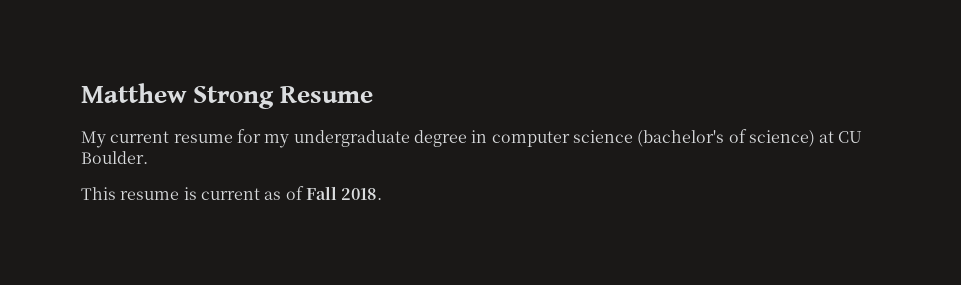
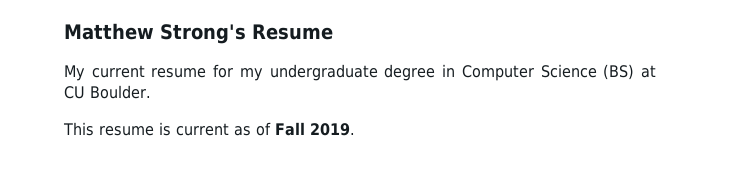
[193,86,275,109] Strong -> [160,24,246,44] Strong's
[491,129,815,147] computer science (bachelor's of science) -> [461,64,635,81] Computer Science (BS)
[341,188,383,200] 2018. -> [309,123,355,136] 2019.

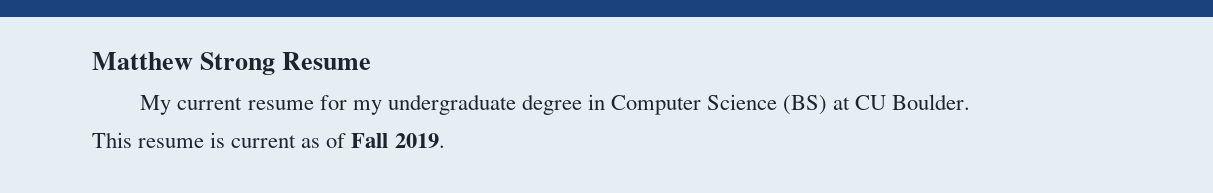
[160,24,246,44] Strong's -> [200,52,276,75] Strong

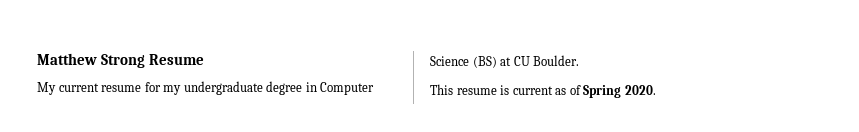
[351,133,445,148] Fall 2019. -> [583,85,656,98] Spring 2020.

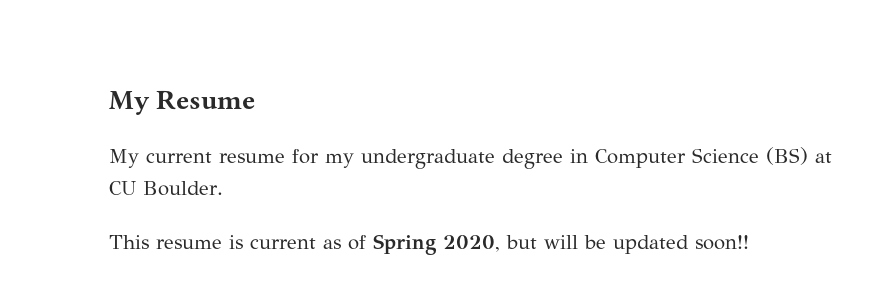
[37,53,146,68] Matthew Strong -> [109,91,150,115] My
[624,85,656,95] 2020. -> [443,235,749,254] 2020, but will be updated soon!!

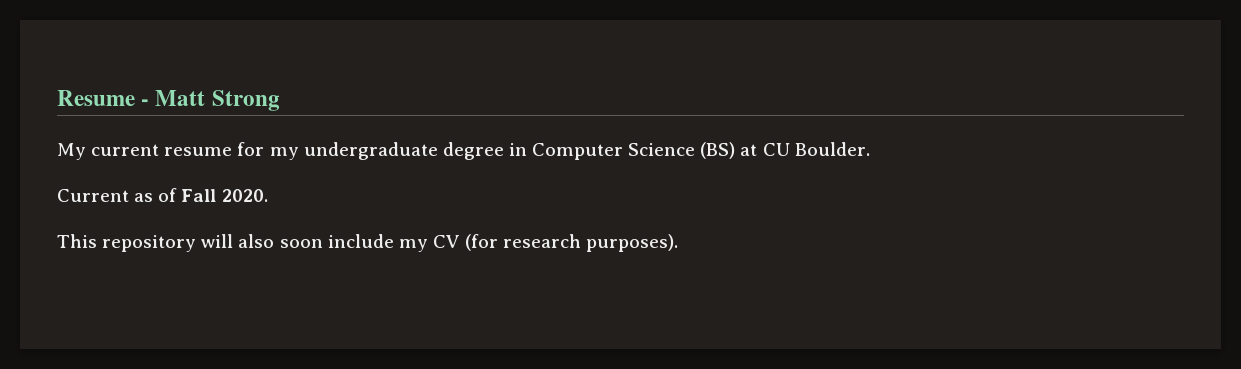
[109,91,150,115] My -> (57, 98) none
(256, 100) none -> [141,90,280,111] - Matt Strong
[109,234,749,255] This resume is current as of Spring 2020, but will be updated soon!! -> [57,188,268,202] [57,234,679,252] Current as of Fall 2020. // This repository will also soon include my CV (for research purposes).

